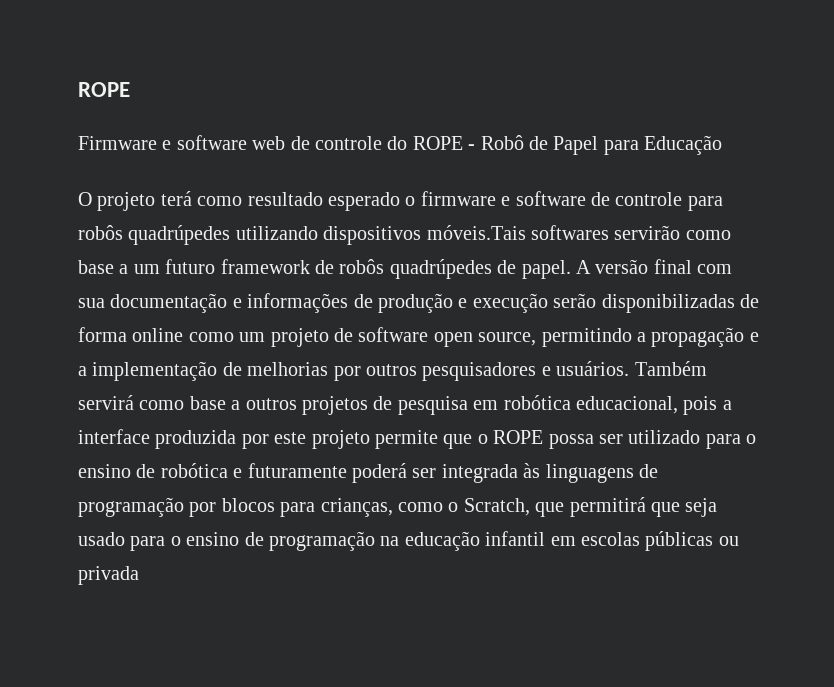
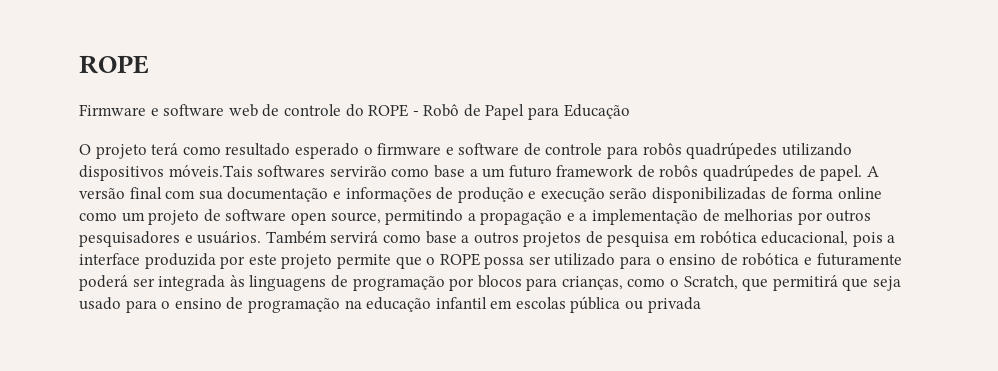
[645,531,714,551] públicas -> [570,296,621,313] pública

